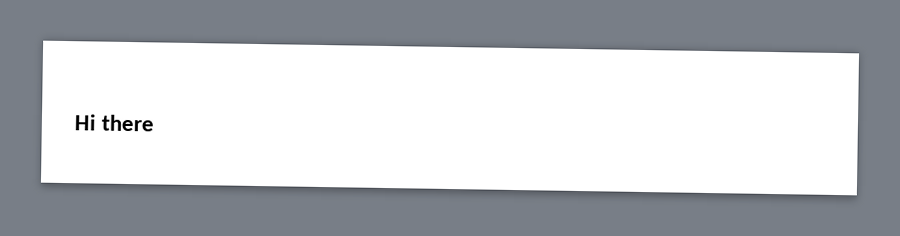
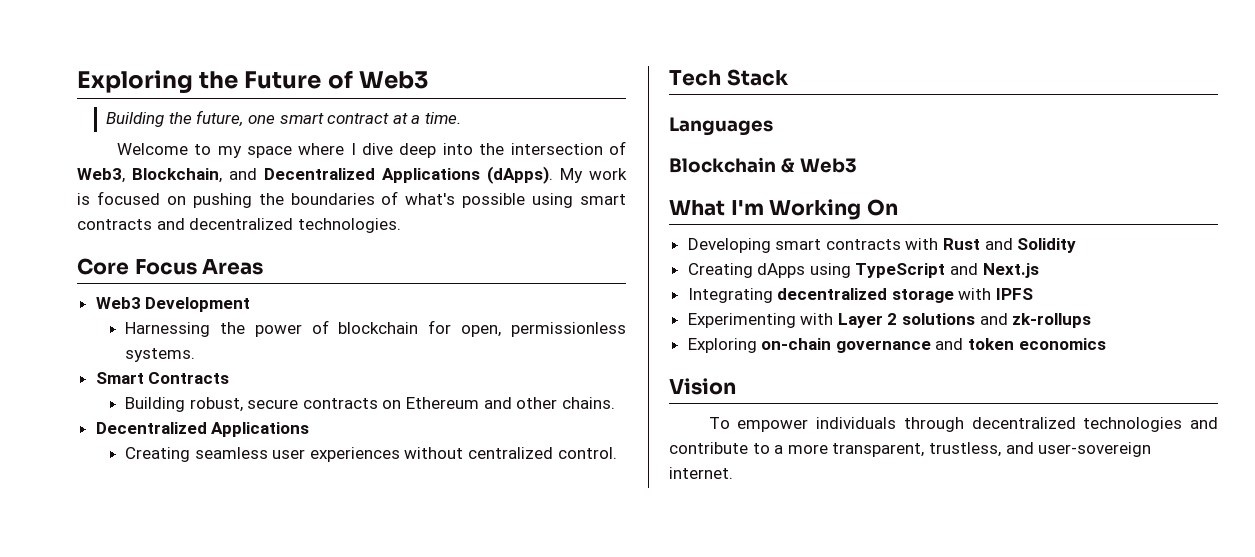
[74,114,156,132] Hi there -> [77,70,429,94] [106,110,462,127] [116,141,627,158] [77,166,627,184] [77,191,626,208] [77,218,401,233] [77,258,264,275] [95,297,251,312] [124,320,626,337] [124,348,195,362] [95,372,230,384] [124,397,615,412] [95,422,310,437] [124,447,617,462] [669,69,789,86] [669,117,773,136] [669,157,857,173] [669,199,898,220] [687,238,1077,253] [687,263,1039,278] [687,288,1034,303] [687,313,1092,328] [687,338,1106,353] [669,378,736,395] [708,417,1218,432] [669,442,1152,457] [669,467,733,479] Exploring the Future of Web3 // Building the future, one smart contract at a time. // Welcome to my space where I dive deep into the intersection of Web3, Blockchain, and Decentralized Applications (dApps). My work is focused on pushing the boundaries of what's possible using smart contracts and decentralized technologies. // Core Focus Areas // Web3 Development // Harnessing the power of blockchain for open, permissionless systems. // Smart Contracts // Building robust, secure contracts on Ethereum and other chains. // Decentralized Applications // Creating seamless user experiences without centralized control. // Tech Stack // Languages // Blockchain & Web3 // What I'm Working On // Developing smart contracts with Rust and Solidity // Creating dApps using TypeScript and Next.js // Integrating decentralized storage with IPFS // Experimenting with Layer 2 solutions and zk-rollups // Exploring on-chain governance and token economics // Vision // To empower individuals through decentralized technologies and contribute to a more transparent, trustless, and user-sovereign internet.

